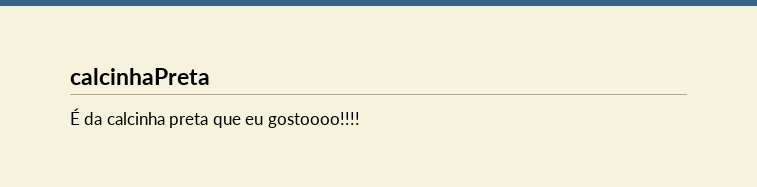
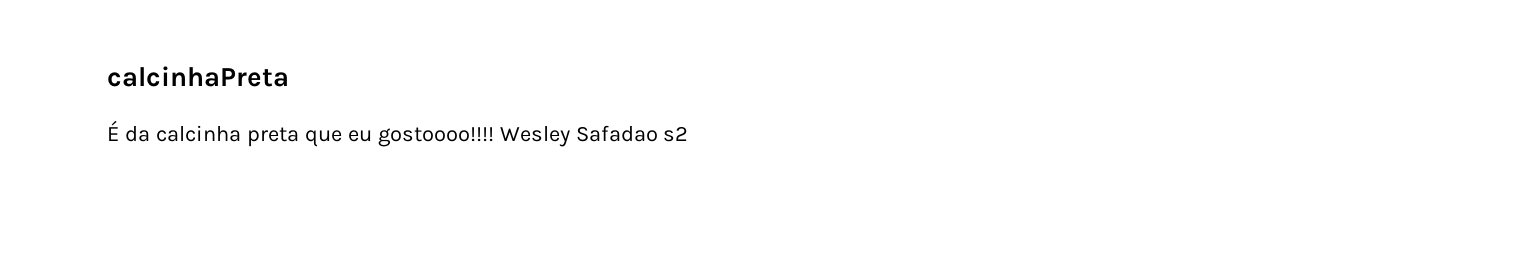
(360, 120) none -> [499,125,689,147] Wesley Safadao s2

